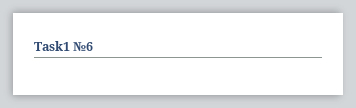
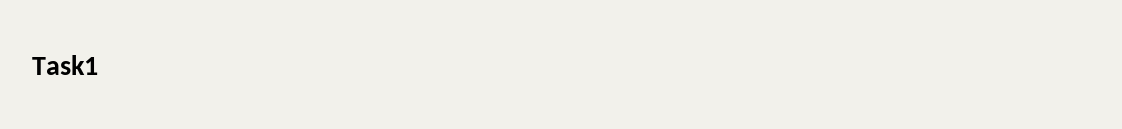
[73,42,94,51] №6 -> (98, 65) none

